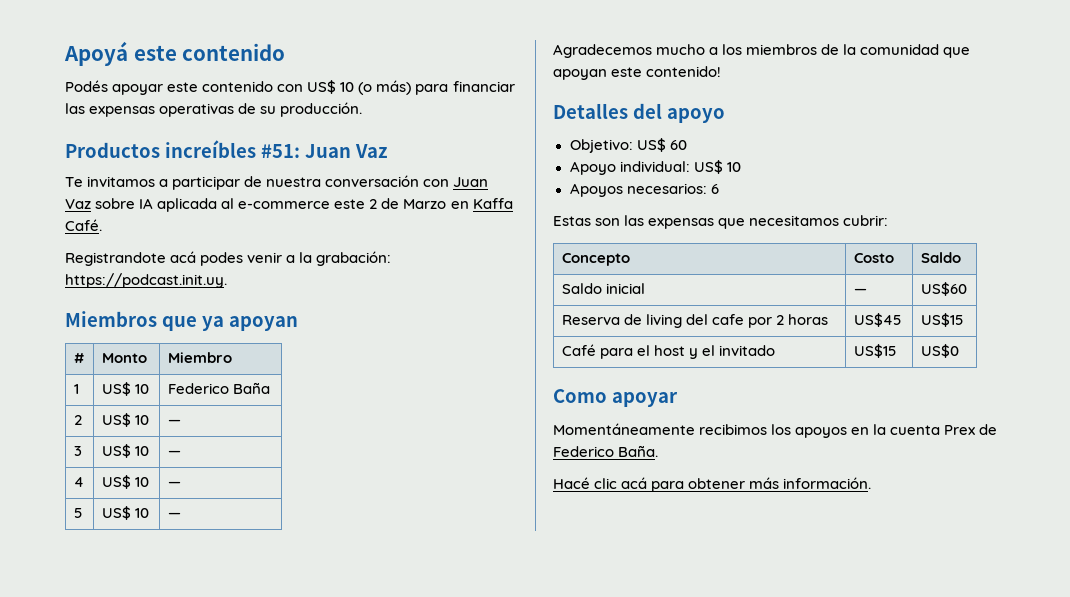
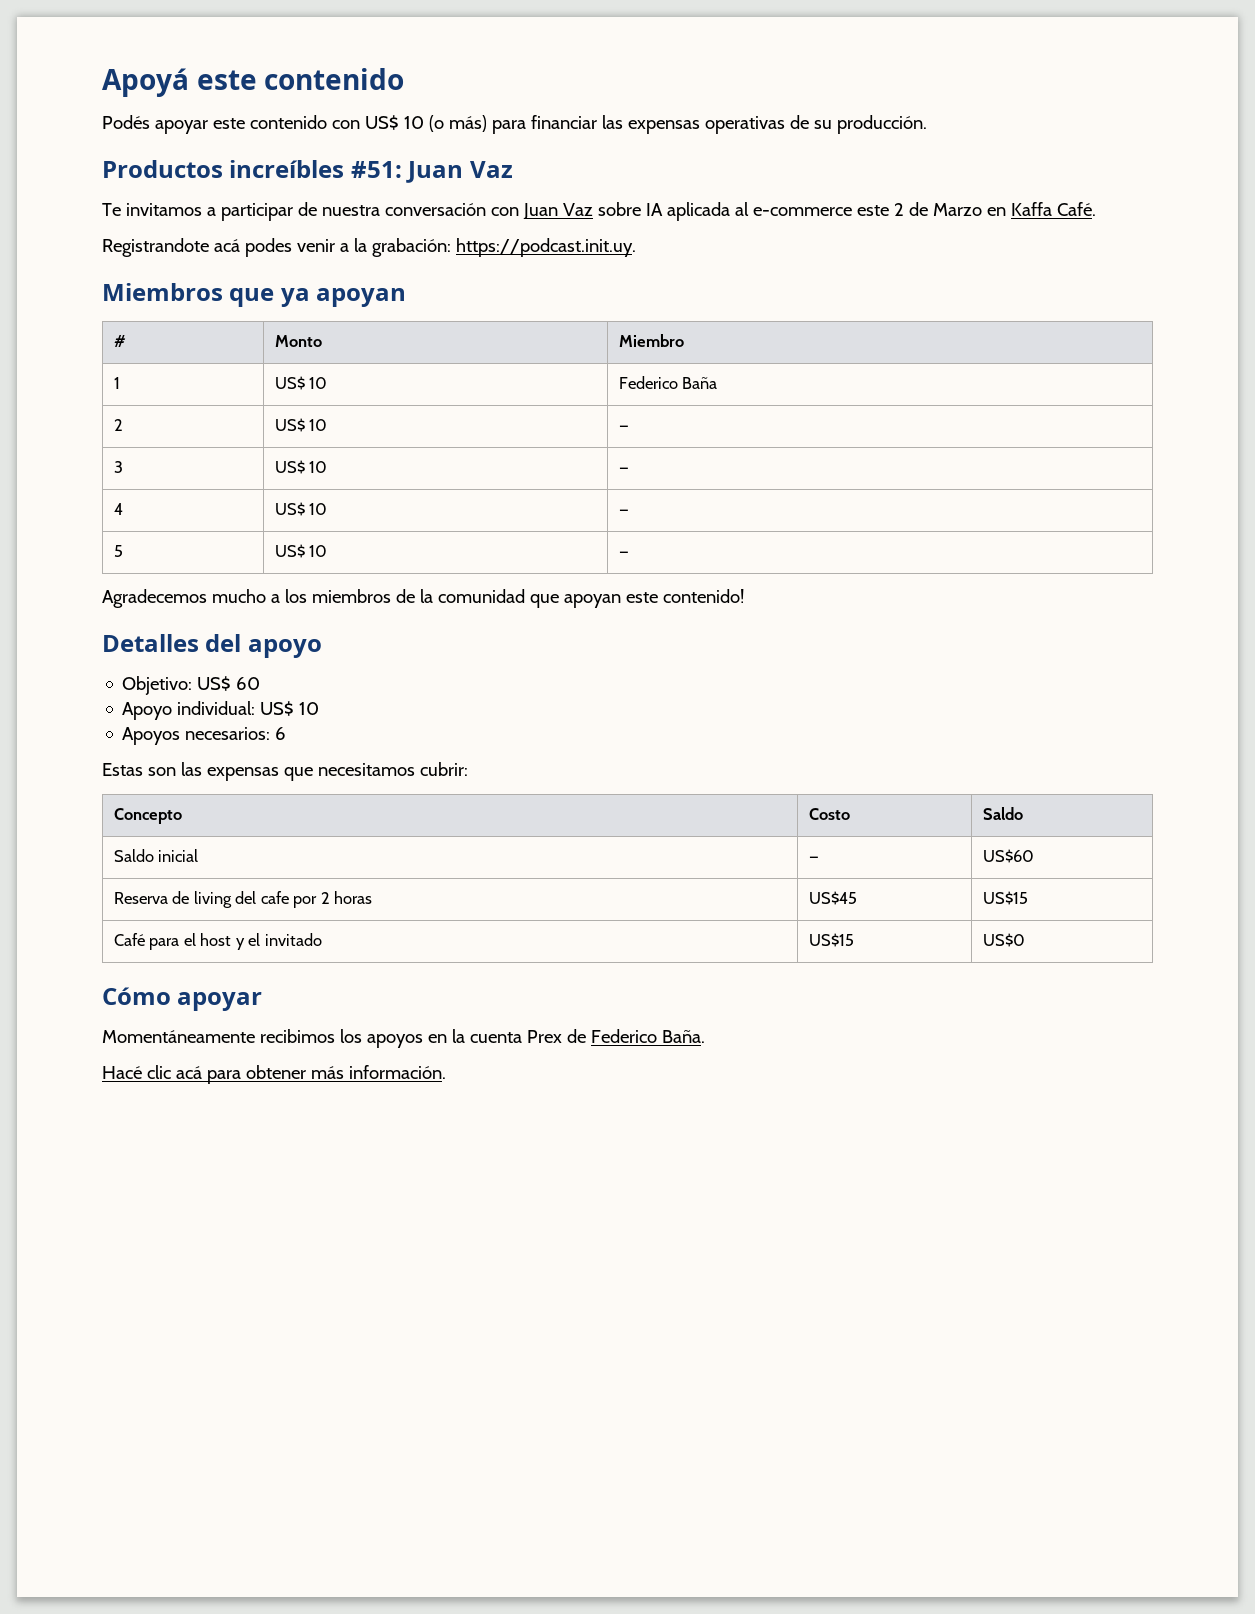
[553,389,607,403] Como -> [102,987,171,1005] Cómo

